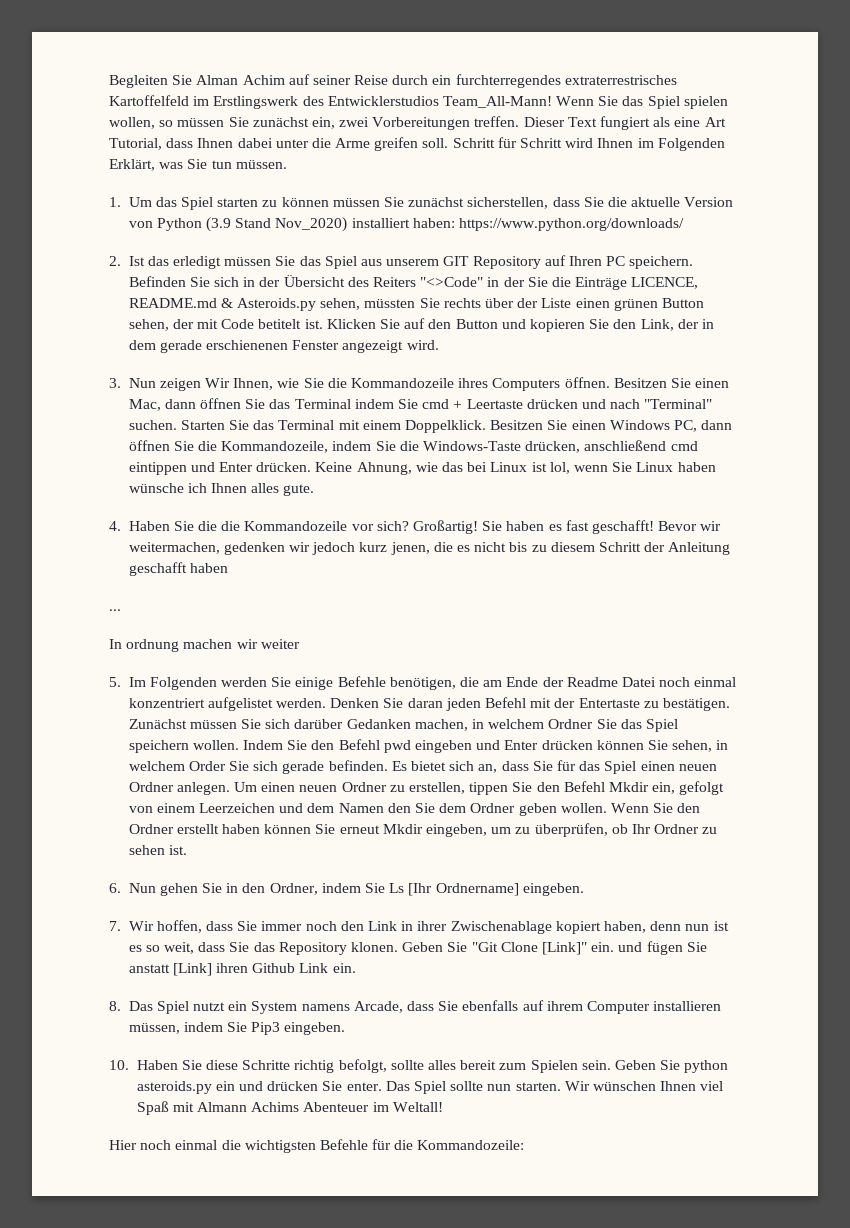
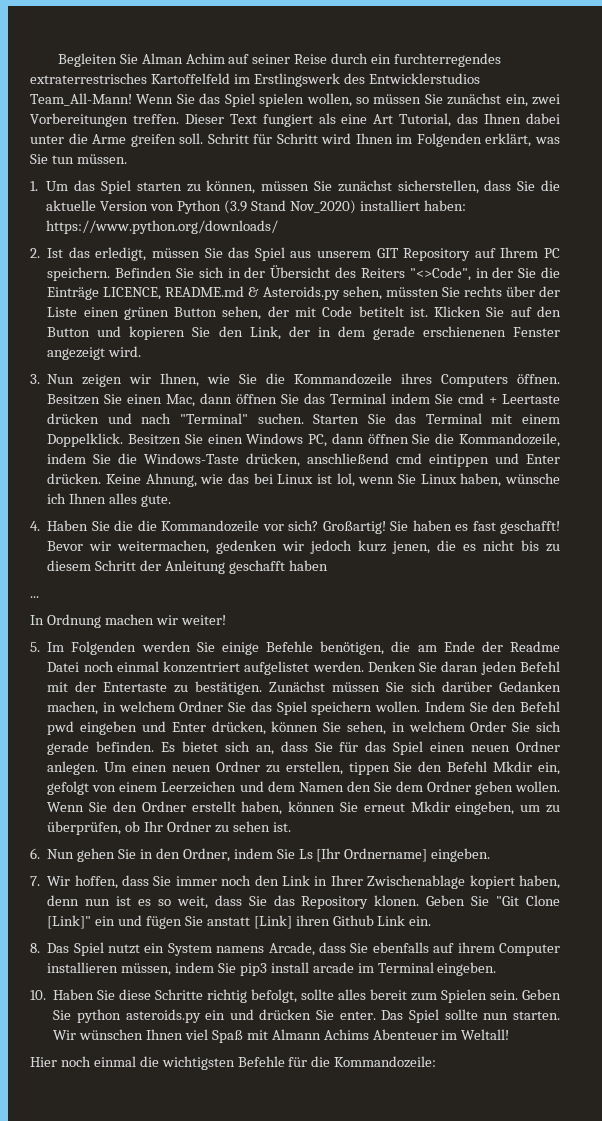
[166,138,194,148] dass -> [457,113,479,124] das
[109,159,155,171] Erklärt, -> [485,133,532,147] erklärt,
[281,197,329,207] können -> [206,180,256,194] können,
[173,256,222,269] erledigt -> [95,247,147,261] erledigt,
[568,256,602,266] Ihren -> [500,247,539,258] Ihrem
[420,277,484,287] "<>Code" -> [409,267,471,281] "<>Code",
[205,378,231,388] Wir -> [129,374,152,384] wir
[677,462,716,472] haben -> [460,473,502,487] haben,
[126,639,180,652] ordnung -> [46,614,101,628] Ordnung
[260,639,300,649] weiter -> [180,615,226,625] weiter!
[541,740,593,750] drücken -> [211,721,266,735] drücken,
[222,824,261,834] haben -> [241,801,283,815] haben,
[417,921,448,931] ihrer -> [330,875,363,886] Ihrer
[591,942,615,952] ein. -> [95,916,116,926] ein
[251,1022,281,1035] Pip3 -> [239,962,434,976] pip3 install arcade im Terminal

